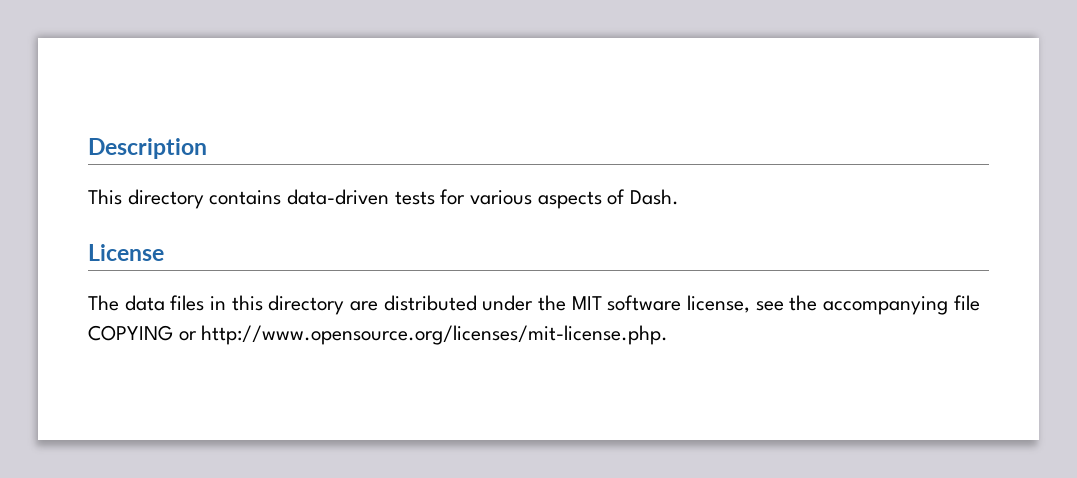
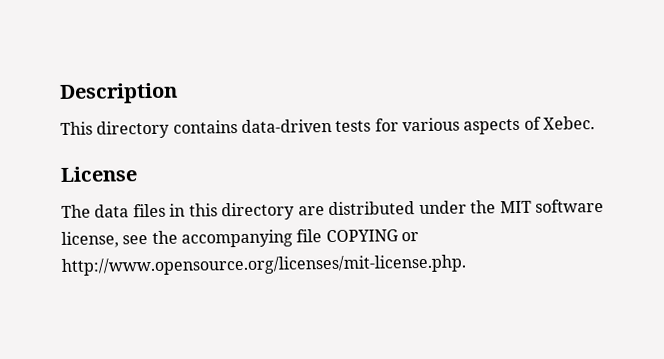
[630,189,680,205] Dash. -> [542,116,595,130] Xebec.

